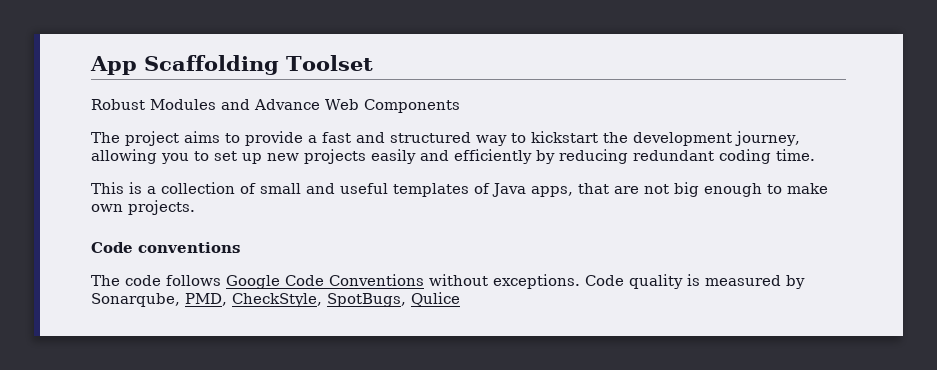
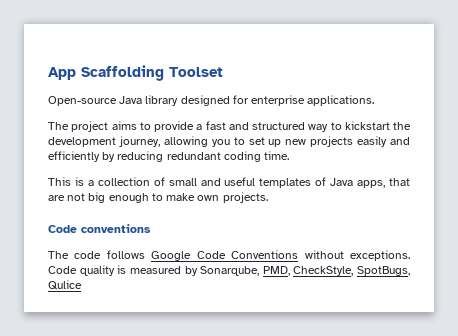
[91,99,460,113] Robust Modules and Advance Web Components -> [48,95,375,106] Open-source Java library designed for enterprise applications.

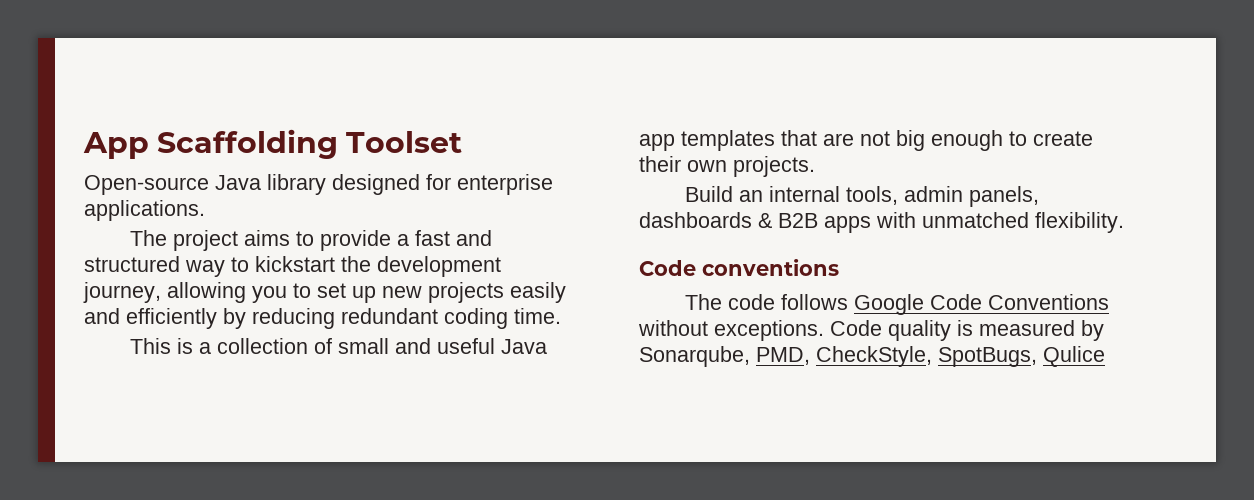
[259,177,386,188] templates of Java apps, -> [500,339,547,354] [639,130,775,151] Java app templates
[166,193,196,201] make -> [1033,131,1093,146] [639,156,681,172] create their
(268, 197) none -> [684,186,1039,207] [639,212,1124,233] // Build an internal tools, admin panels, dashboards & B2B apps with unmatched flexibility.

